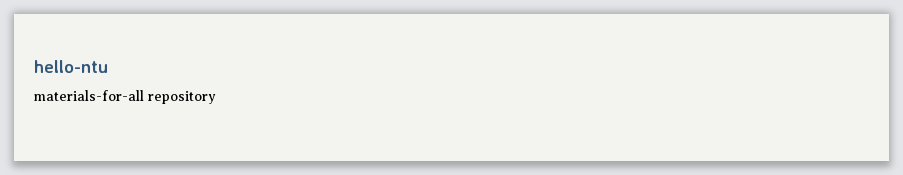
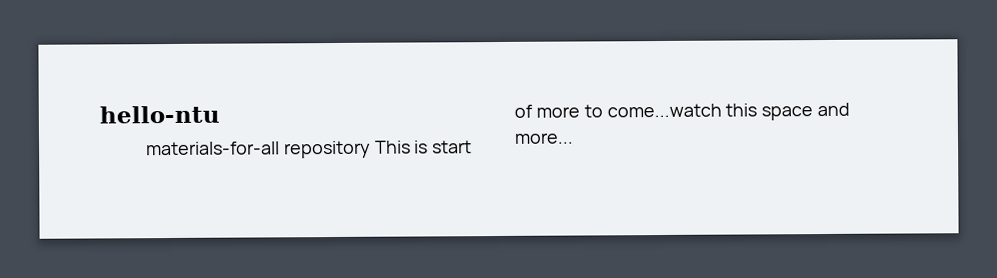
(216, 97) none -> [374,140,473,154] [514,102,851,121] [514,132,574,144] This is start of more to come...watch this space and more...

